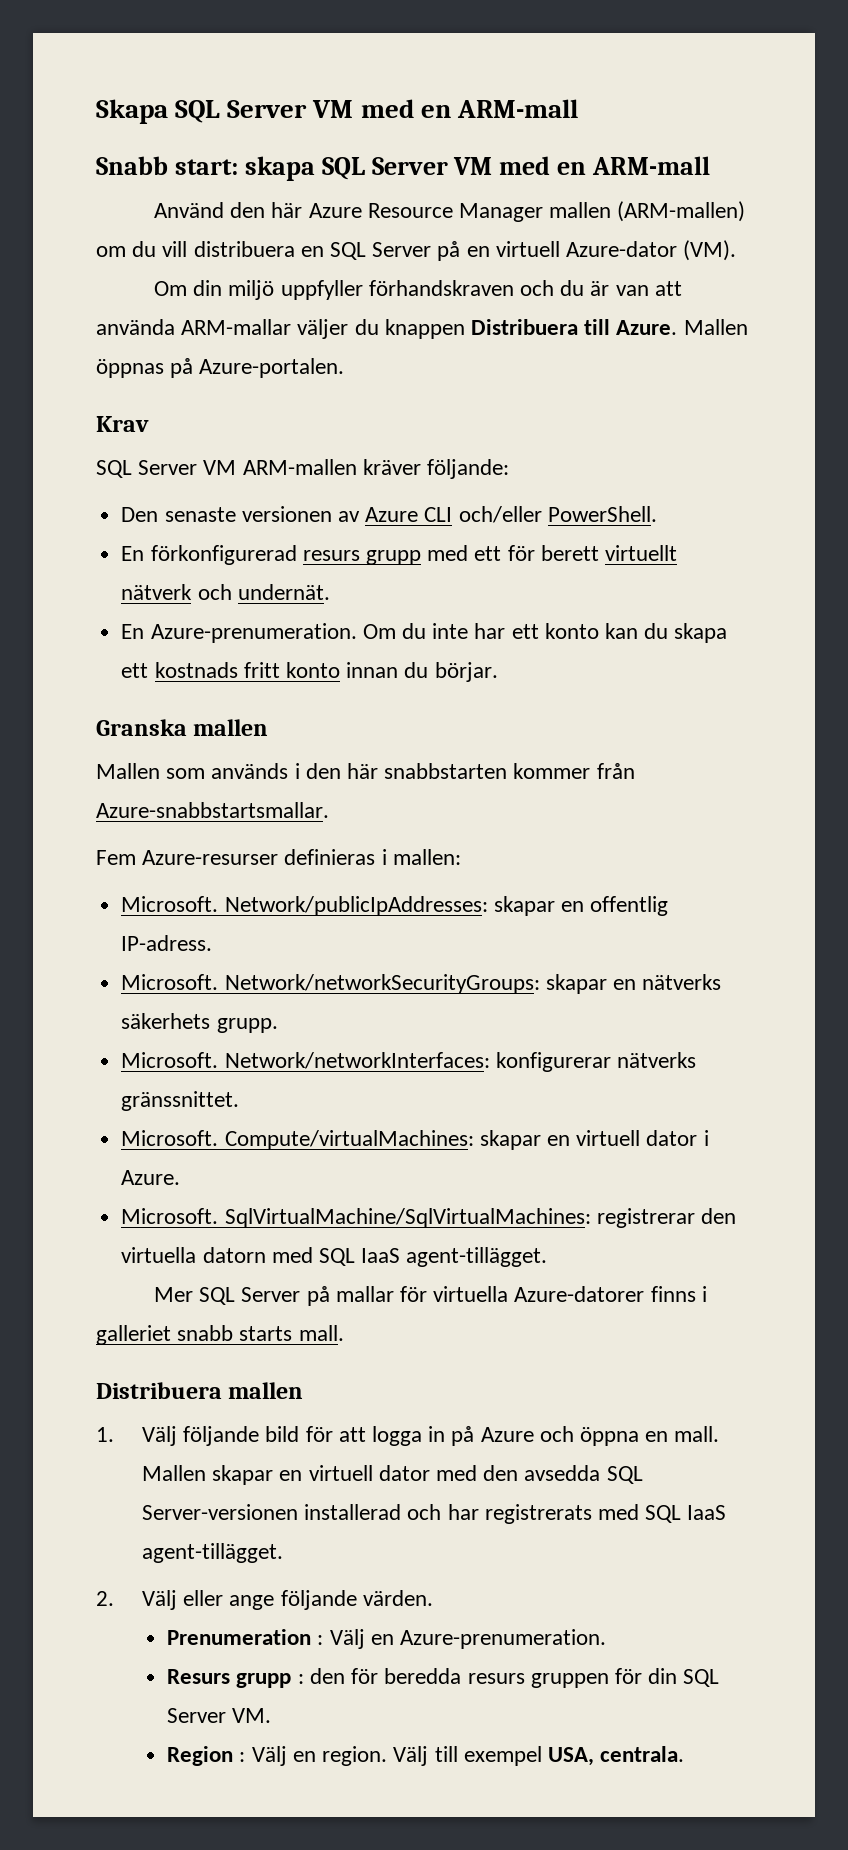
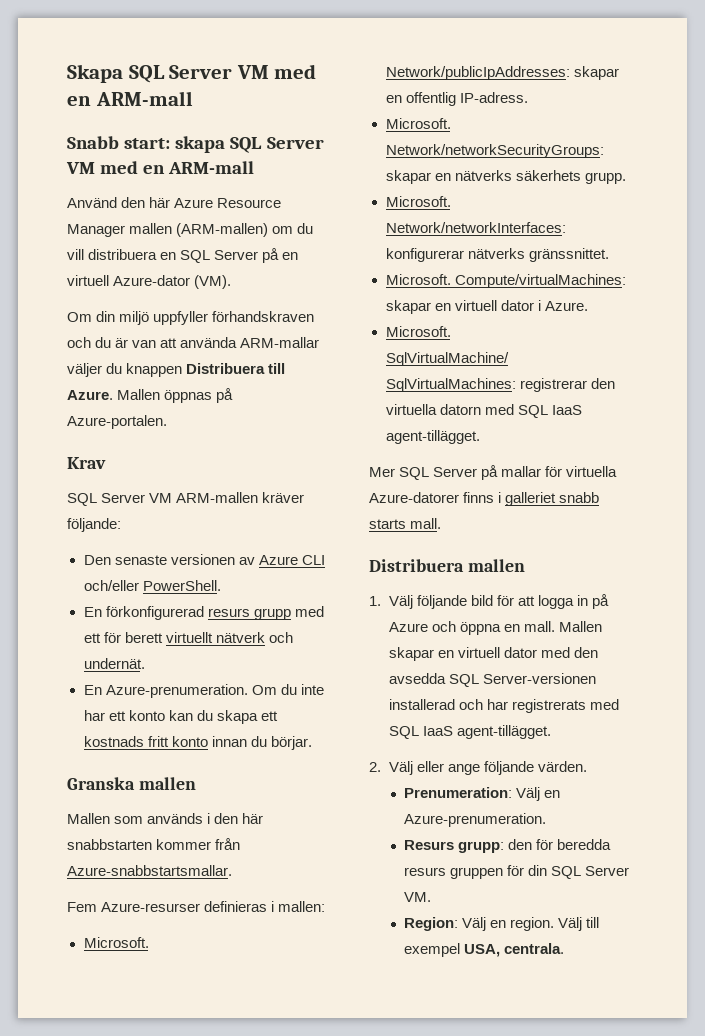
[167,1629,324,1645] Prenumeration : -> [404,787,513,798] Prenumeration:
[236,1673,304,1688] grupp : -> [458,841,505,853] grupp:
[167,1746,246,1766] Region : -> [404,917,459,931] Region:

